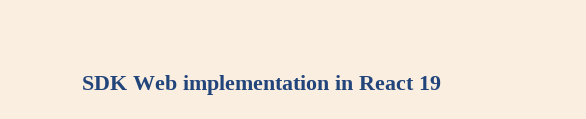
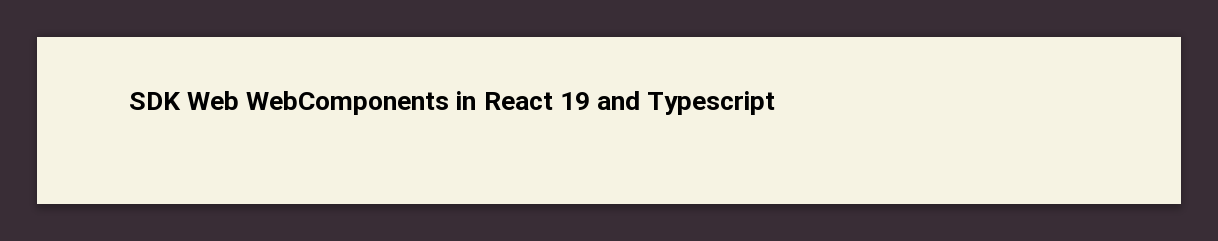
[183,75,329,95] implementation -> [246,91,450,115] WebComponents
(441, 83) none -> [596,91,776,115] and Typescript

